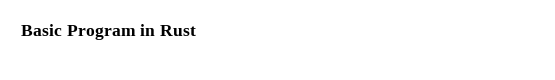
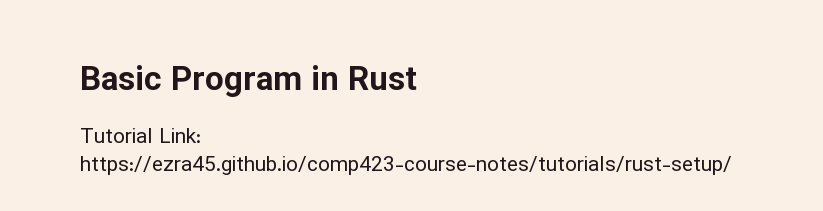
(197, 30) none -> [80,128,201,143] [80,156,732,175] // Tutorial Link: https://ezra45.github.io/comp423-course-notes/tutorials/rust-setup/

